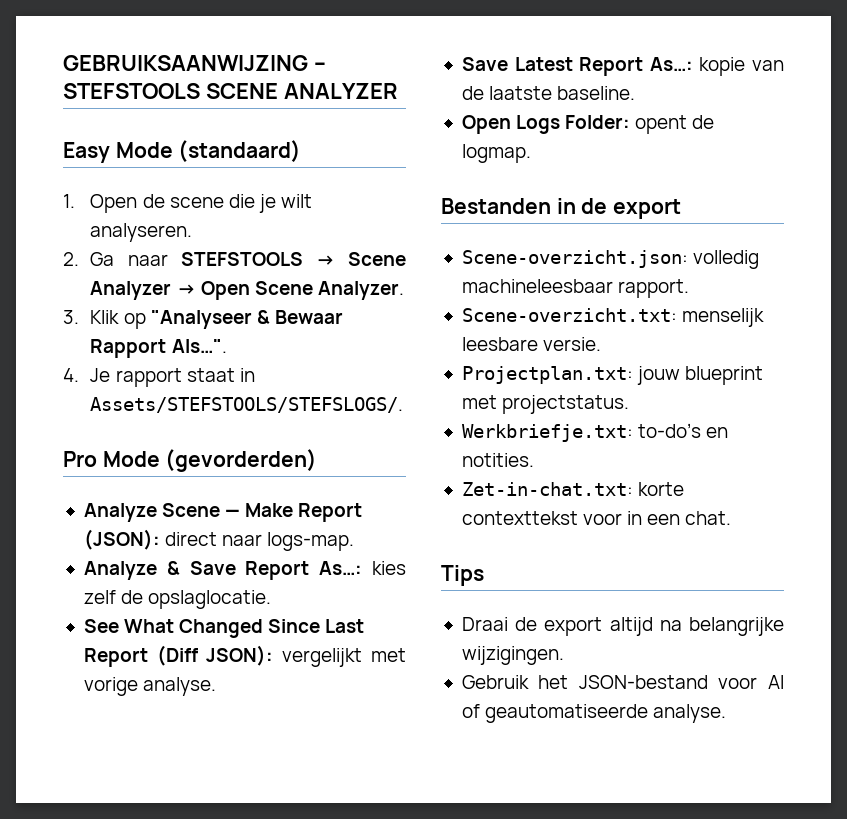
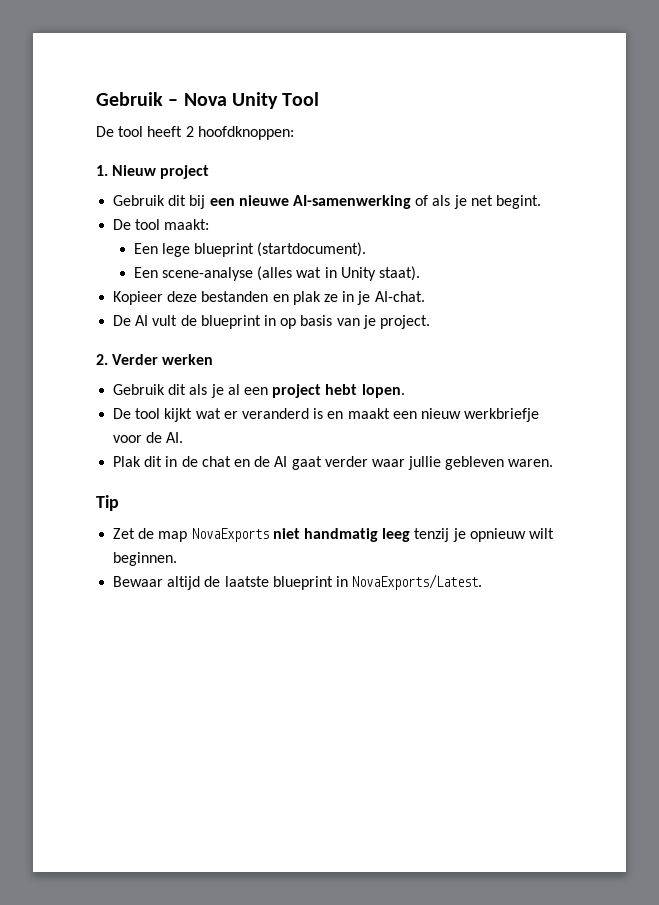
[63,55,326,71] [63,83,398,99] [63,140,302,163] [63,194,313,213] [90,223,193,242] [63,252,406,266] [90,281,404,300] [63,310,343,329] [90,339,227,358] [63,368,255,387] [90,397,404,413] [63,449,318,472] [83,503,363,522] [83,529,355,551] [83,561,407,580] [83,590,272,609] [83,619,365,638] [83,645,407,667] [83,677,217,696] [461,57,784,76] [461,86,636,100] [461,115,715,134] [461,144,531,163] [441,198,682,219] [461,250,760,269] [461,279,690,298] [461,308,765,327] [461,337,602,351] [461,366,764,385] [461,395,630,414] [461,423,729,442] [461,453,534,467] [461,482,685,496] [461,511,732,525] [441,565,484,586] [461,617,784,636] [461,646,564,665] [461,675,785,689] [461,704,727,723] GEBRUIKSAANWIJZING – STEFSTOOLS SCENE ANALYZER // Easy Mode (standaard) // 1. Open de scene die je wilt analyseren. // 2. Ga naar STEFSTOOLS → Scene Analyzer → Open Scene Analyzer. // 3. Klik op "Analyseer & Bewaar Rapport Als…". // 4. Je rapport staat in Assets/STEFSTOOLS/STEFSLOGS/. // Pro Mode (gevorderden) // Analyze Scene — Make Report (JSON): direct naar logs-map. // Analyze & Save Report As…: kies zelf de opslaglocatie. // See What Changed Since Last Report (Diff JSON): vergelijkt met vorige analyse. // Save Latest Report As…: kopie van de laatste baseline. // Open Logs Folder: opent de logmap. // Bestanden in de export // Scene-overzicht.json: volledig machineleesbaar rapport. // Scene-overzicht.txt: menselijk leesbare versie. // Projectplan.txt: jouw blueprint met projectstatus. // Werkbriefje.txt: to-do’s en notities. // Zet-in-chat.txt: korte contexttekst voor in een chat. // Tips // Draai de export altijd na belangrijke wijzigingen. // Gebruik het JSON-bestand voor AI of geautomatiseerde analyse. -> [96,92,320,109] [96,126,294,140] [96,165,210,179] [113,195,541,209] [113,219,210,230] [133,242,367,257] [133,266,420,281] [113,291,425,305] [113,315,430,329] [96,354,214,365] [113,384,405,398] [113,408,540,422] [113,432,184,443] [113,456,554,470] [96,495,119,511] [113,528,554,542] [113,552,178,566] [113,574,483,590] Gebruik – Nova Unity Tool // De tool heeft 2 hoofdknoppen: // 1. Nieuw project // Gebruik dit bij een nieuwe AI-samenwerking of als je net begint. // De tool maakt: // Een lege blueprint (startdocument). // Een scene-analyse (alles wat in Unity staat). // Kopieer deze bestanden en plak ze in je AI-chat. // De AI vult de blueprint in op basis van je project. // 2. Verder werken // Gebruik dit als je al een project hebt lopen. // De tool kijkt wat er veranderd is en maakt een nieuw werkbriefje voor de AI. // Plak dit in de chat en de AI gaat verder waar jullie gebleven waren. // Tip // Zet de map NovaExports niet handmatig leeg tenzij je opnieuw wilt beginnen. // Bewaar altijd de laatste blueprint in NovaExports/Latest.

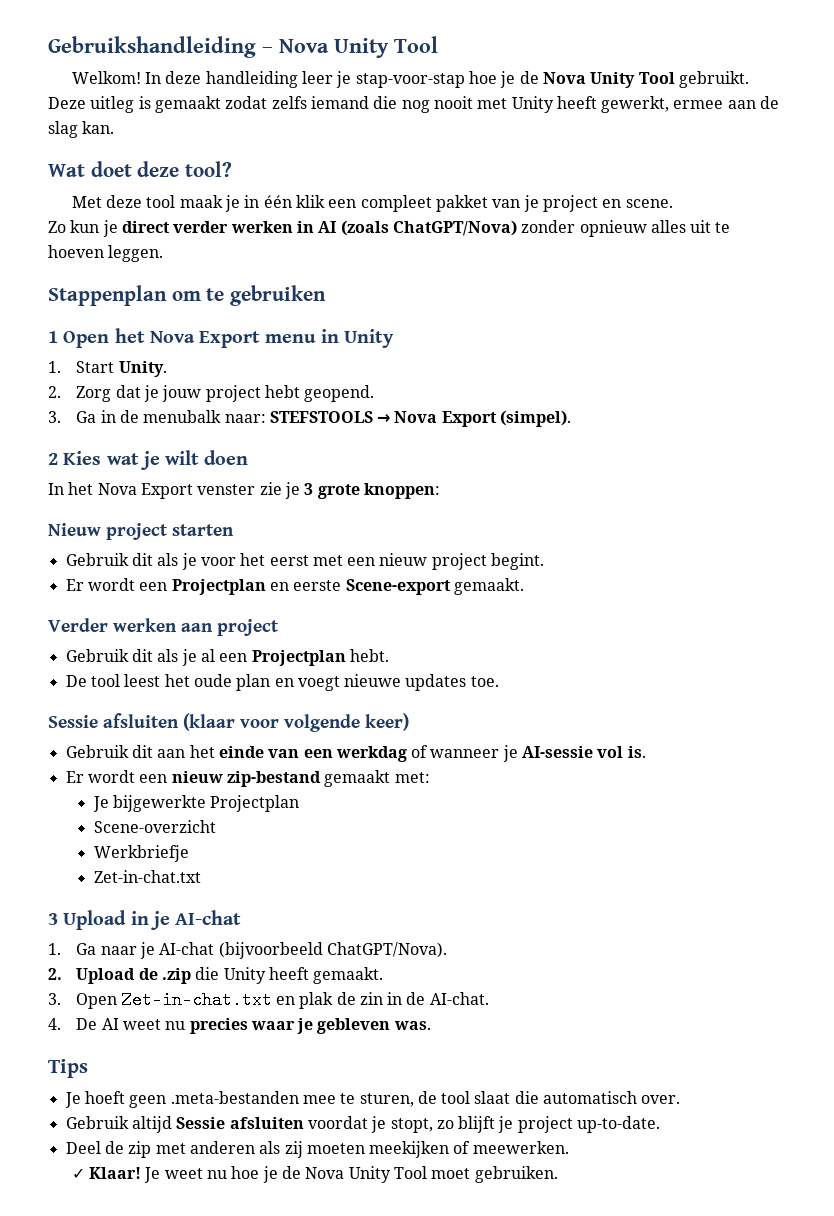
[96,92,163,106] Gebruik -> [48,36,256,58] Gebruikshandleiding
[96,126,294,140] [96,165,108,176] De tool heeft 2 hoofdknoppen: // 1. -> [71,71,749,88] [48,96,780,113] [48,121,115,138] [48,161,232,177] [71,195,673,212] [48,220,731,237] [48,245,164,262] [48,285,326,306] [48,328,394,348] [48,361,167,377] [48,385,375,402] [48,410,572,427] [48,450,249,470] [48,482,440,499] Welkom! In deze handleiding leer je stap-voor-stap hoe je de Nova Unity Tool gebruikt. Deze uitleg is gemaakt zodat zelfs iemand die nog nooit met Unity heeft gewerkt, ermee aan de slag kan. // Wat doet deze tool? // Met deze tool maak je in één klik een compleet pakket van je project en scene. // Zo kun je direct verder werken in AI (zoals ChatGPT/Nova) zonder opnieuw alles uit te hoeven leggen. // Stappenplan om te gebruiken // 1 Open het Nova Export menu in Unity // 1. Start Unity. // 2. Zorg dat je jouw project hebt geopend. // 3. Ga in de menubalk naar: STEFSTOOLS → Nova Export (simpel). // 2 Kies wat je wilt doen // In het Nova Export venster zie je 3 grote knoppen: //
[113,195,541,209] [113,219,210,230] [133,242,367,257] [133,266,420,281] [113,291,425,305] [113,315,430,329] [96,354,108,365] // Gebruik dit bij een nieuwe AI-samenwerking of als je net begint. // De tool maakt: // Een lege blueprint (startdocument). // Een scene-analyse (alles wat in Unity staat). // Kopieer deze bestanden en plak ze in je AI-chat. // De AI vult de blueprint in op basis van je project. // 2. -> [172,524,234,536] [65,553,545,570] [65,578,524,595] starten // Gebruik dit als je voor het eerst met een nieuw project begint. // Er wordt een Projectplan en eerste Scene-export gemaakt. //
(214, 359) none -> [181,619,279,636] aan project
[272,384,405,398] [113,408,540,422] [113,432,184,443] [113,456,554,470] [96,495,119,511] [113,528,554,542] [113,552,178,566] [113,574,483,590] project hebt lopen. // De tool kijkt wat er veranderd is en maakt een nieuw werkbriefje voor de AI. // Plak dit in de chat en de AI gaat verder waar jullie gebleven waren. // Tip // Zet de map NovaExports niet handmatig leeg tenzij je opnieuw wilt beginnen. // Bewaar altijd de laatste blueprint in NovaExports/Latest. -> [251,649,389,666] [65,674,499,691] [48,713,409,732] [65,745,646,762] [65,770,430,787] [92,795,300,812] [93,820,216,833] [93,845,189,862] [93,870,201,883] [48,910,242,930] [48,942,447,959] [48,967,384,984] [48,991,489,1009] [48,1018,431,1034] [48,1059,88,1078] [64,1091,681,1108] [65,1116,661,1133] [65,1141,569,1158] [71,1166,558,1183] Projectplan hebt. // De tool leest het oude plan en voegt nieuwe updates toe. // Sessie afsluiten (klaar voor volgende keer) // Gebruik dit aan het einde van een werkdag of wanneer je AI-sessie vol is. // Er wordt een nieuw zip-bestand gemaakt met: // Je bijgewerkte Projectplan // Scene-overzicht // Werkbriefje // Zet-in-chat.txt // 3 Upload in je AI-chat // 1. Ga naar je AI-chat (bijvoorbeeld ChatGPT/Nova). // 2. Upload de .zip die Unity heeft gemaakt. // 3. Open Zet-in-chat.txt en plak de zin in de AI-chat. // 4. De AI weet nu precies waar je gebleven was. // Tips // Je hoeft geen .meta-bestanden mee te sturen, de tool slaat die automatisch over. // Gebruik altijd Sessie afsluiten voordat je stopt, zo blijft je project up-to-date. // Deel de zip met anderen als zij moeten meekijken of meewerken. // ✓ Klaar! Je weet nu hoe je de Nova Unity Tool moet gebruiken.

